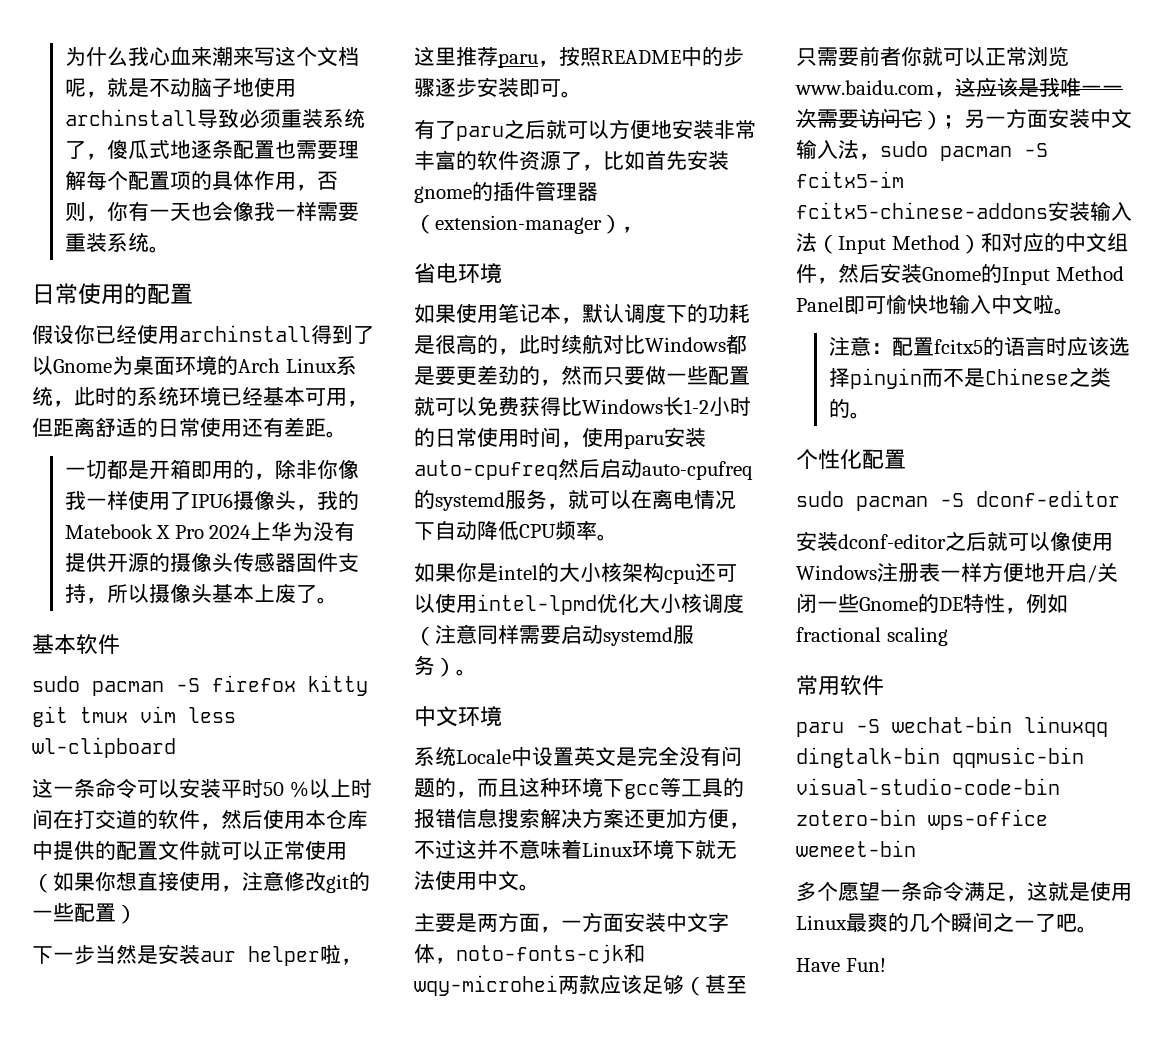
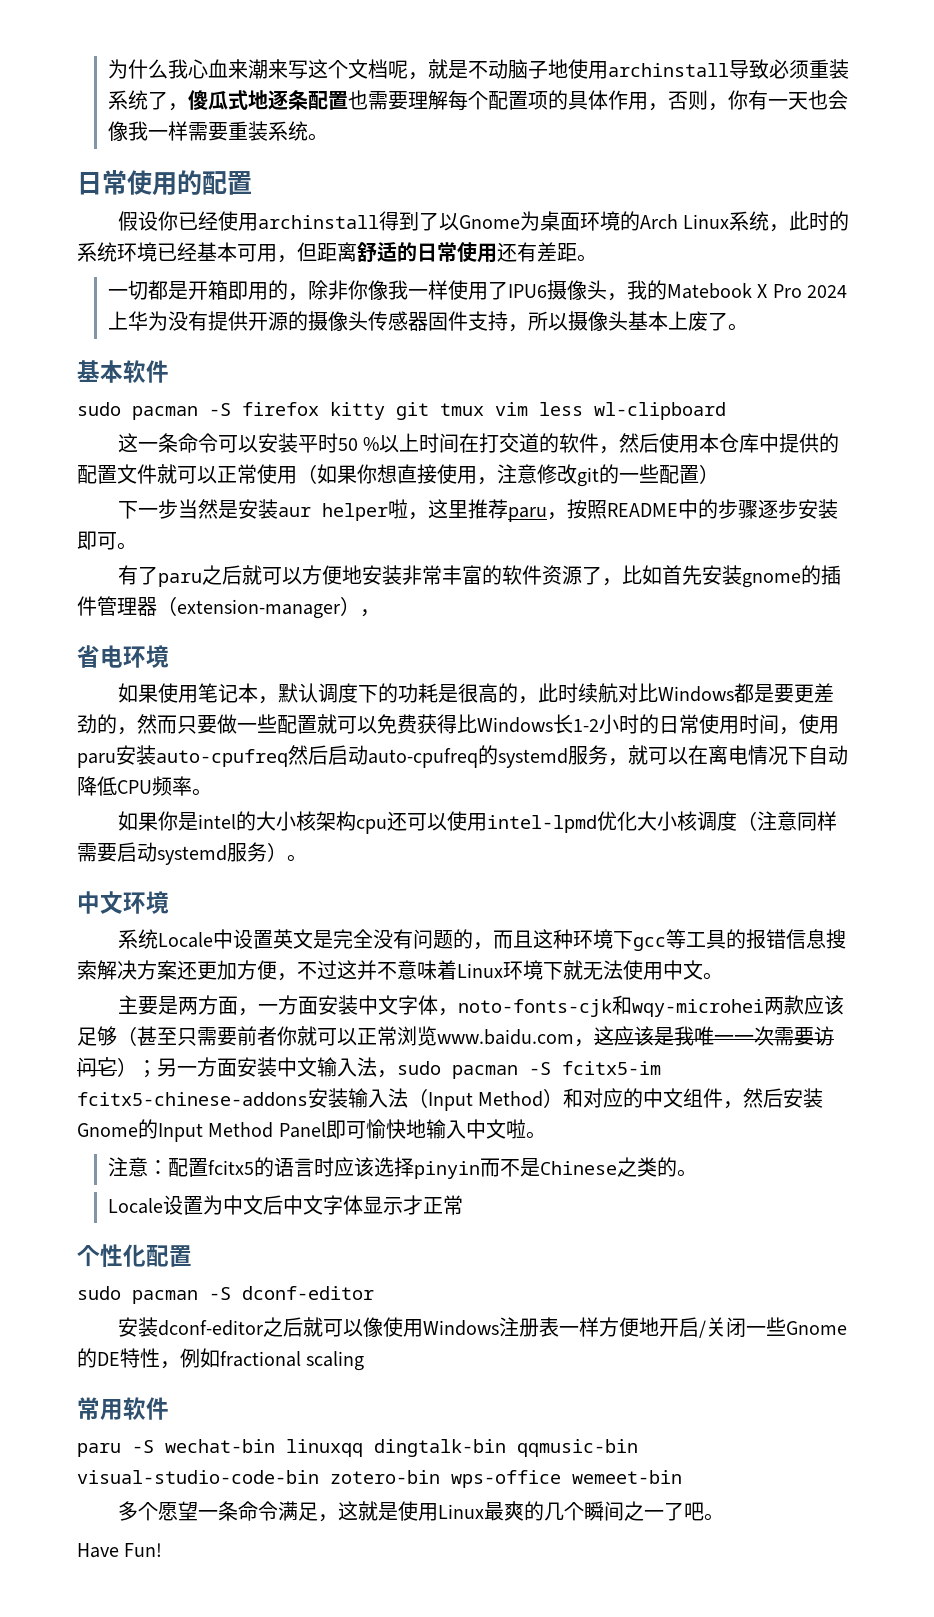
(871, 415) none -> [108,1195,464,1215] // Locale设置为中文后中文字体显示才正常

